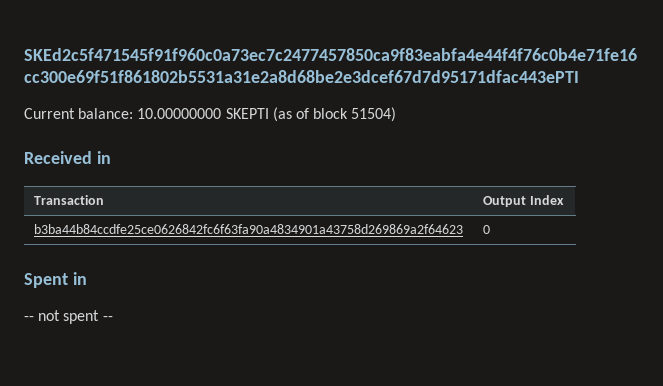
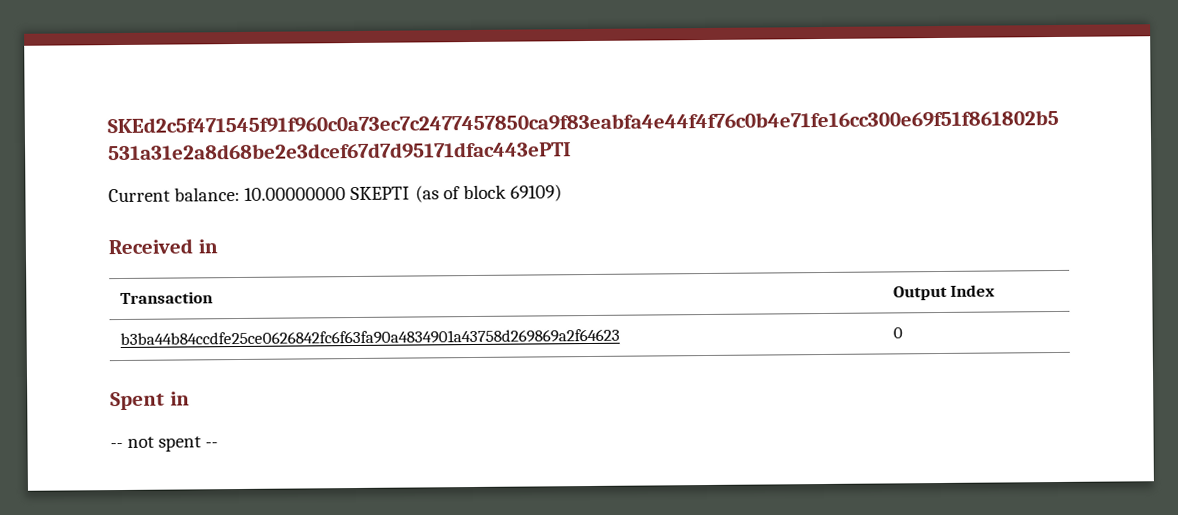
[351,107,397,122] 51504) -> [509,184,562,202] 69109)

